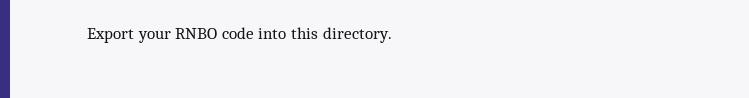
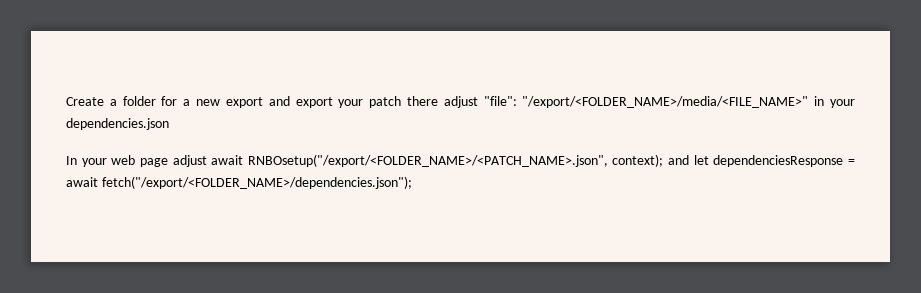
[87,27,392,43] Export your RNBO code into this directory. -> [66,96,855,108] [66,118,169,130] [66,154,855,167] [66,176,412,189] Create a folder for a new export and export your patch there adjust "file": "/export/<FOLDER_NAME>/media/<FILE_NAME>" in your dependencies.json // In your web page adjust await RNBOsetup("/export/<FOLDER_NAME>/<PATCH_NAME>.json", context); and let dependenciesResponse = await fetch("/export/<FOLDER_NAME>/dependencies.json");

